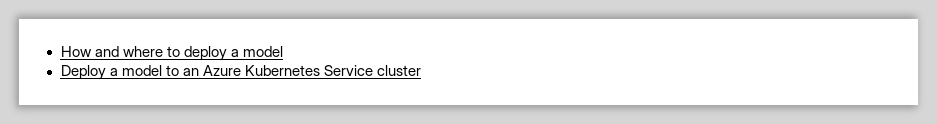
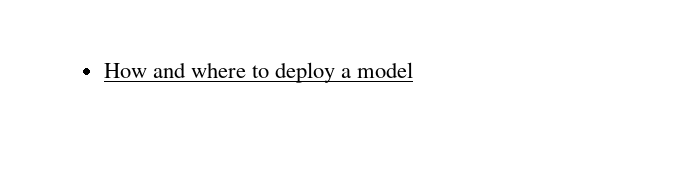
[60,65,421,80] // Deploy a model to an Azure Kubernetes Service cluster -> (414, 70) none

